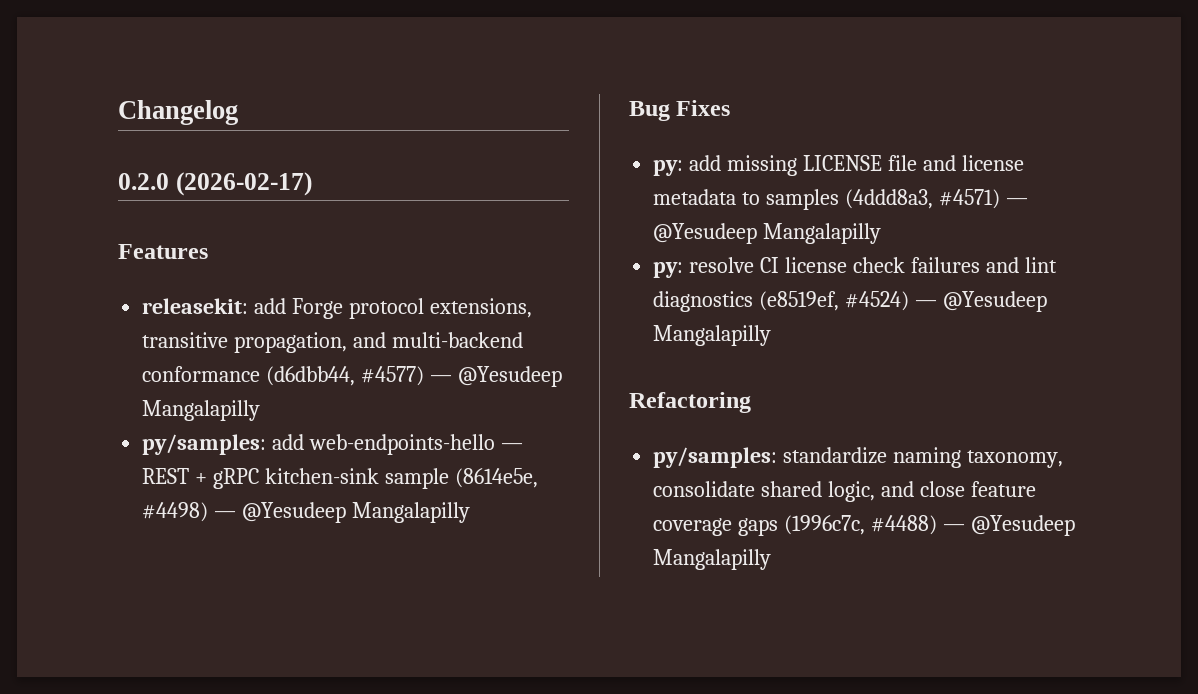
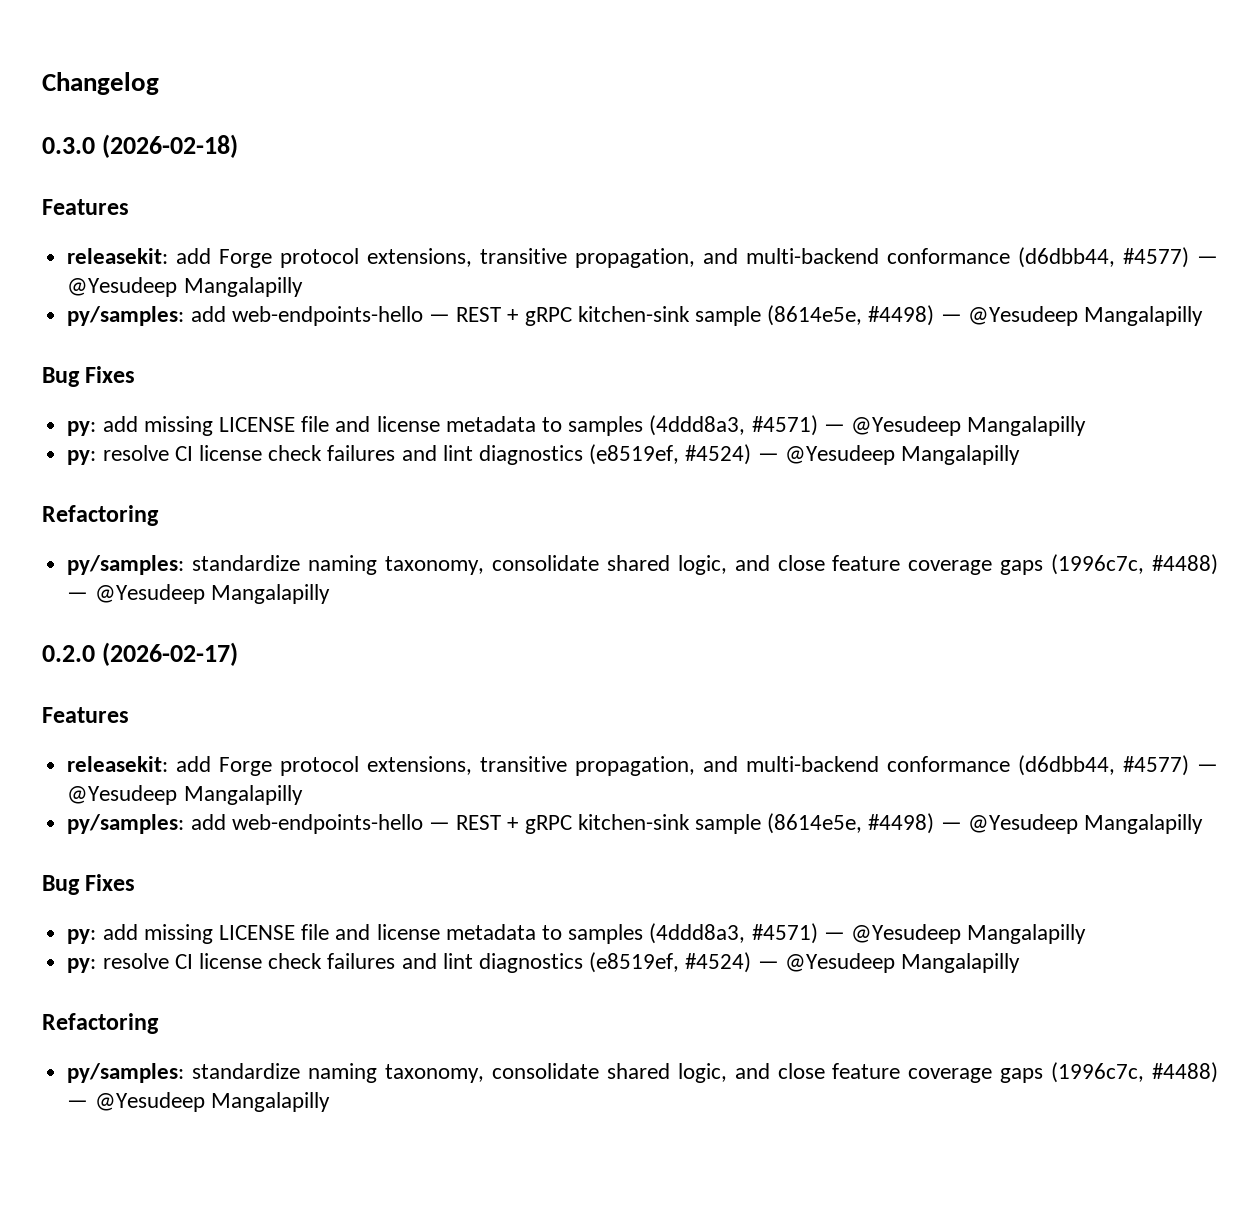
(238, 112) none -> [42,134,238,158] [42,199,129,215] [67,247,1218,268] [67,277,303,297] [67,305,1204,326] [42,366,136,387] [67,415,1087,436] [67,444,1021,465] [42,505,159,526] [67,554,1218,575] [67,584,330,604] // 0.3.0 (2026-02-18) // Features // releasekit: add Forge protocol extensions, transitive propagation, and multi-backend conformance (d6dbb44, #4577) — @Yesudeep Mangalapilly // py/samples: add web-endpoints-hello — REST + gRPC kitchen-sink sample (8614e5e, #4498) — @Yesudeep Mangalapilly // Bug Fixes // py: add missing LICENSE file and license metadata to samples (4ddd8a3, #4571) — @Yesudeep Mangalapilly // py: resolve CI license check failures and lint diagnostics (e8519ef, #4524) — @Yesudeep Mangalapilly // Refactoring // py/samples: standardize naming taxonomy, consolidate shared logic, and close feature coverage gaps (1996c7c, #4488) — @Yesudeep Mangalapilly

